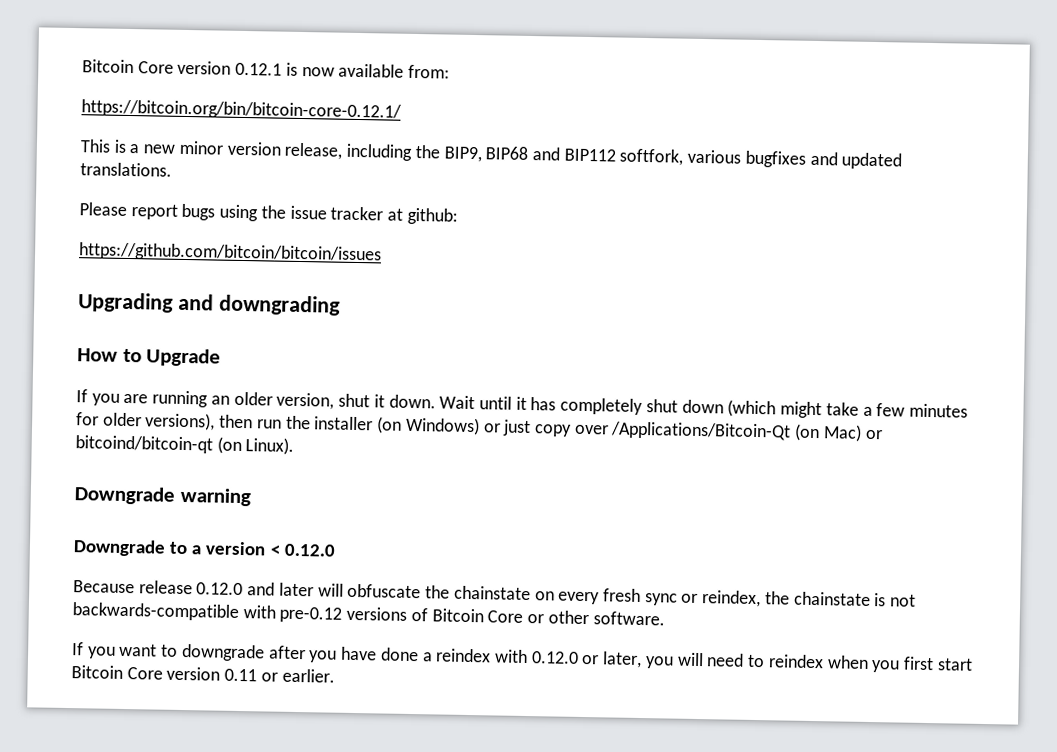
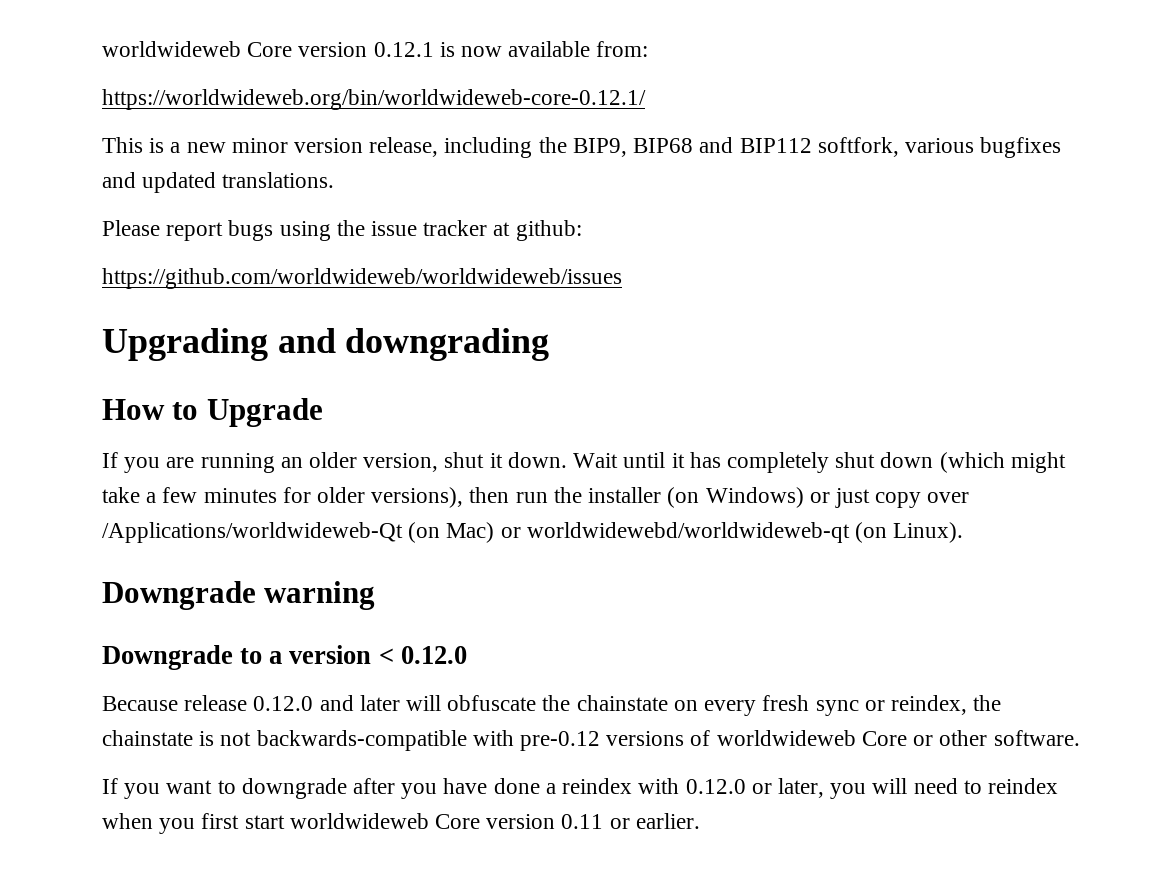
[82,59,134,74] Bitcoin -> [102,41,241,57] worldwideweb
[81,99,402,121] https://bitcoin.org/bin/bitcoin-core-0.12.1/ -> [102,89,646,110] https://worldwideweb.org/bin/worldwideweb-core-0.12.1/
[78,242,382,264] https://github.com/bitcoin/bitcoin/issues -> [102,268,622,289] https://github.com/worldwideweb/worldwideweb/issues
[610,421,792,441] /Applications/Bitcoin-Qt -> [102,522,403,543] /Applications/worldwideweb-Qt
[75,435,213,454] bitcoind/bitcoin-qt -> [526,522,850,543] worldwidewebd/worldwideweb-qt
[431,608,484,623] Bitcoin -> [716,730,856,746] worldwideweb
[71,665,123,679] Bitcoin -> [289,813,429,829] worldwideweb

